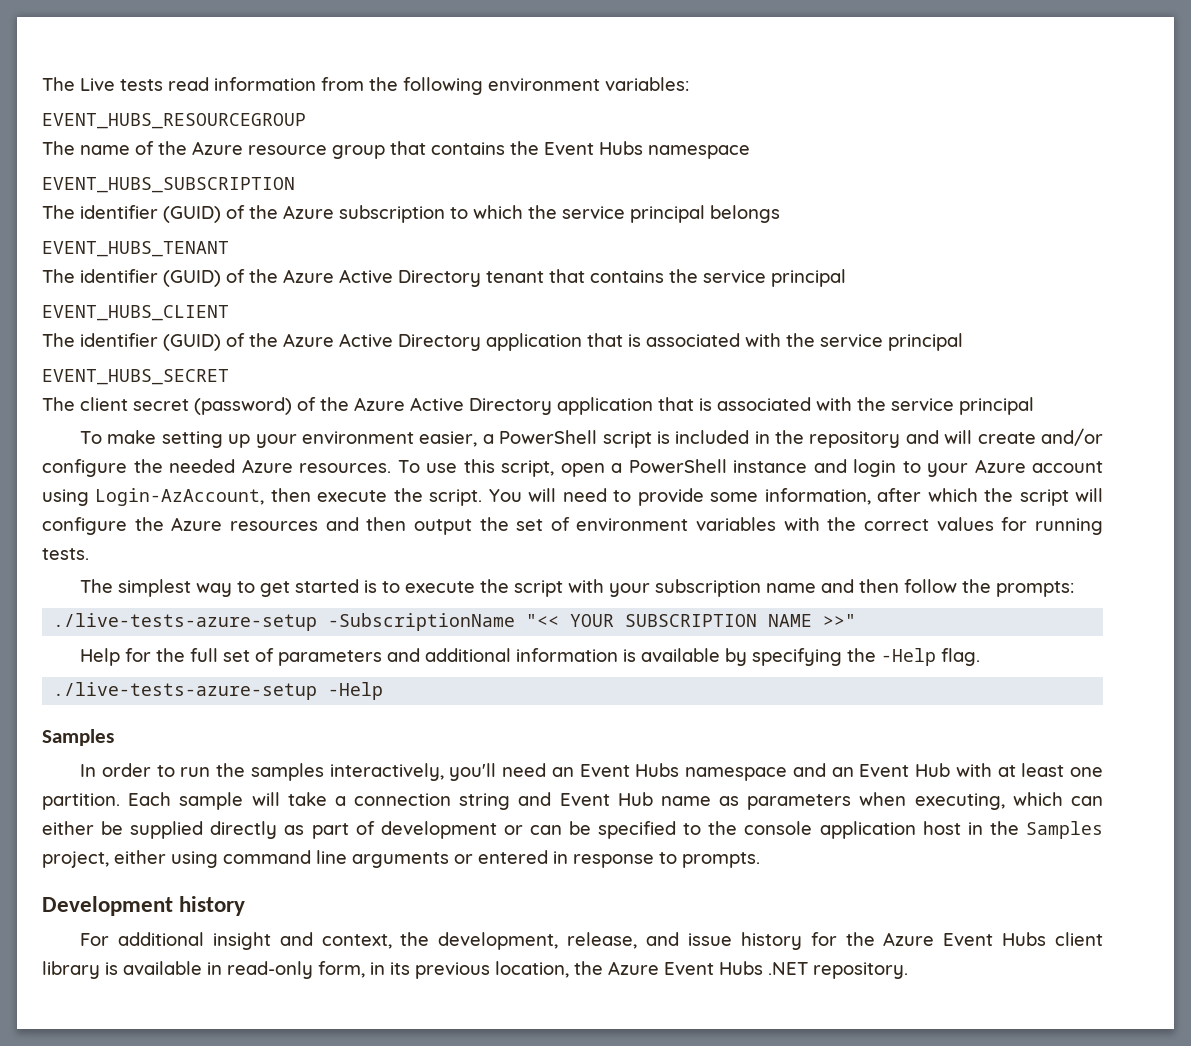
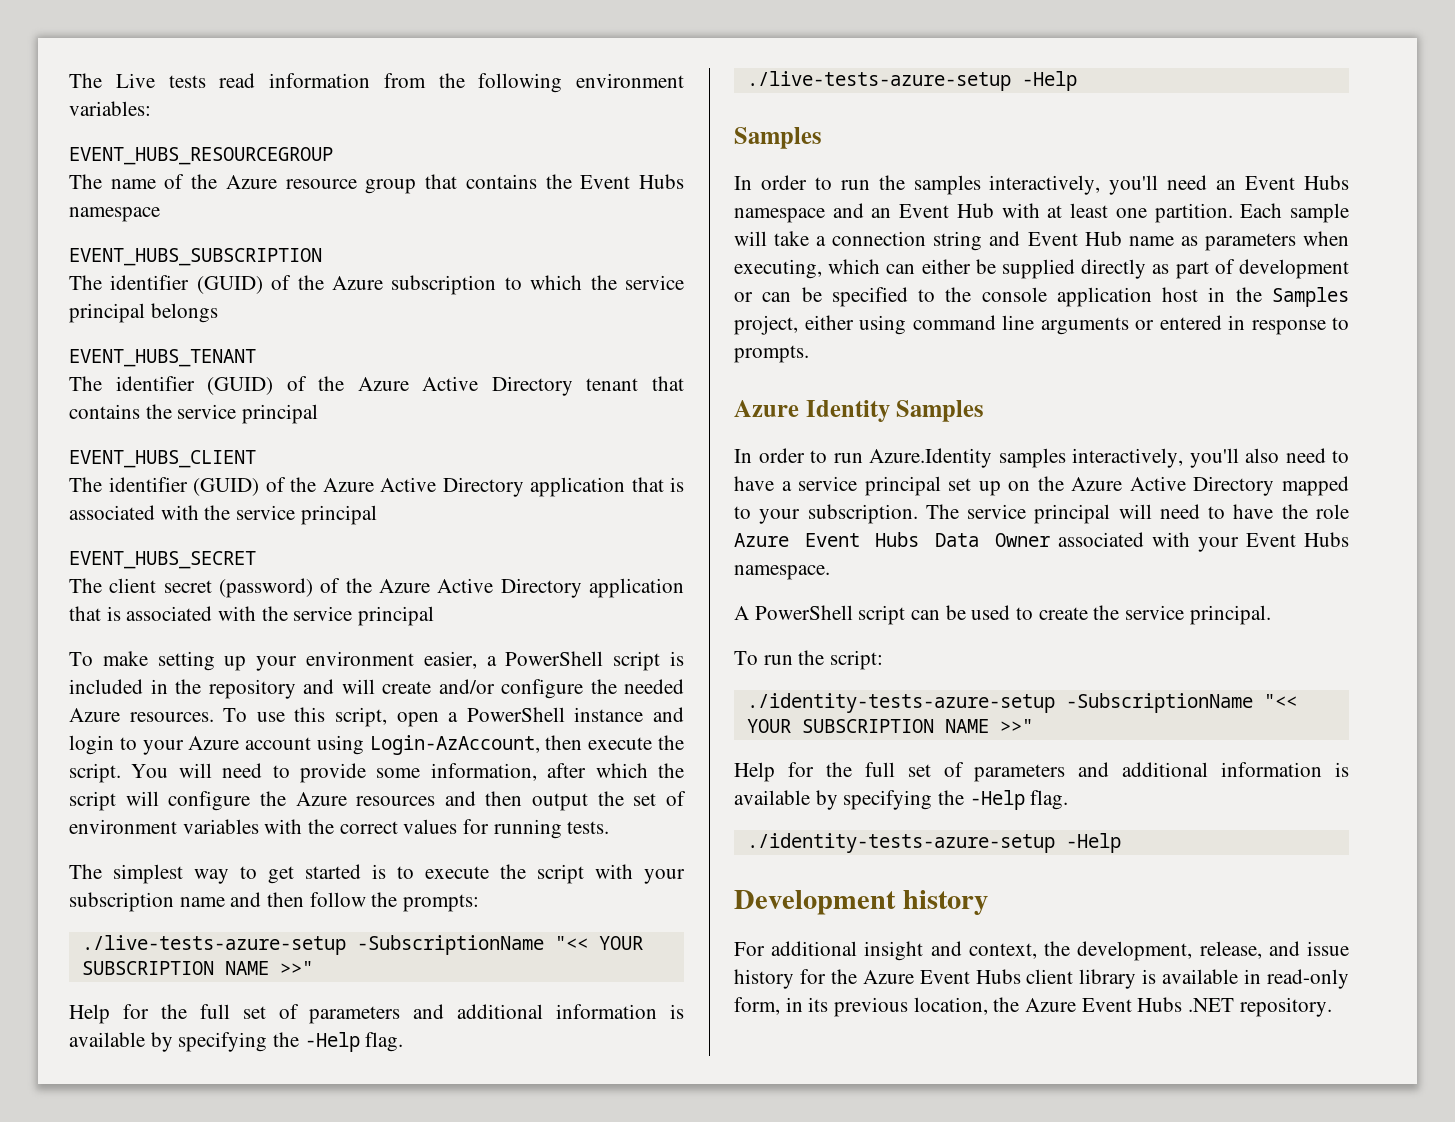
(760, 860) none -> [734,400,985,422] [734,448,1349,468] [734,476,1349,496] [734,504,1349,524] [734,532,1349,552] [734,565,830,580] [734,605,1271,625] [734,650,884,670] [746,693,1297,713] [746,719,1033,733] [734,762,1349,782] [734,790,1069,810] [746,833,1121,853] // Azure Identity Samples // In order to run Azure.Identity samples interactively, you'll also need to have a service principal set up on the Azure Active Directory mapped to your subscription. The service principal will need to have the role Azure Event Hubs Data Owner associated with your Event Hubs namespace. // A PowerShell script can be used to create the service principal. // To run the script: // ./identity-tests-azure-setup -SubscriptionName "<< YOUR SUBSCRIPTION NAME >>" // Help for the full set of parameters and additional information is available by specifying the -Help flag. // ./identity-tests-azure-setup -Help

